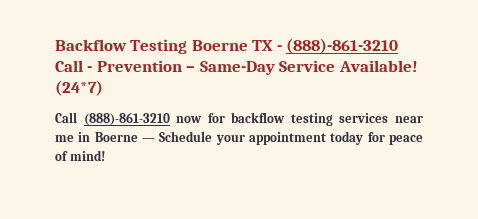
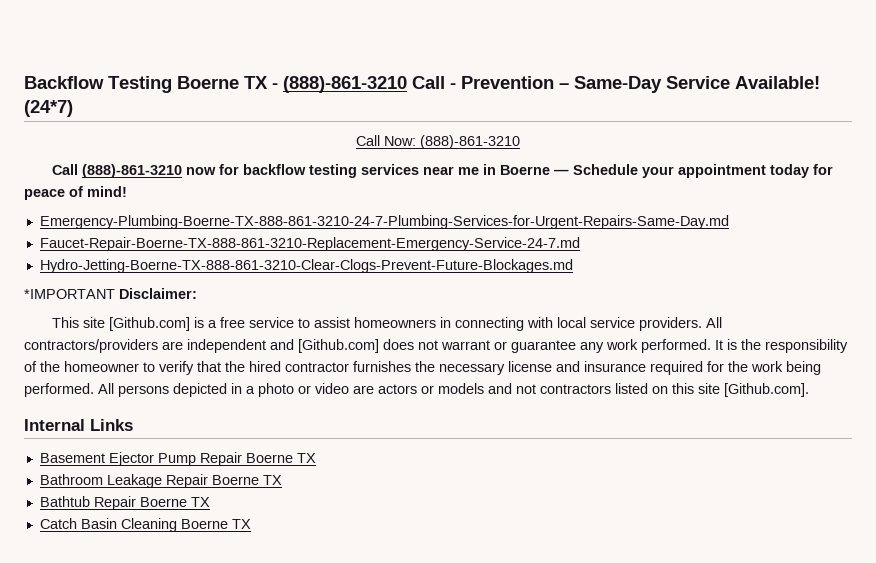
(103, 88) none -> [356,135,520,149] // Call Now: (888)-861-3210
(105, 155) none -> [39,215,729,229] [39,237,580,251] [39,259,573,273] [24,288,197,299] [51,317,722,331] [24,339,848,353] [24,361,821,375] [24,383,809,397] [24,419,133,431] [39,452,316,466] [39,474,282,488] [39,496,210,510] [39,518,251,532] // Emergency-Plumbing-Boerne-TX-888-861-3210-24-7-Plumbing-Services-for-Urgent-Repairs-Same-Day.md // Faucet-Repair-Boerne-TX-888-861-3210-Replacement-Emergency-Service-24-7.md // Hydro-Jetting-Boerne-TX-888-861-3210-Clear-Clogs-Prevent-Future-Blockages.md // *IMPORTANT Disclaimer: // This site [Github.com] is a free service to assist homeowners in connecting with local service providers. All contractors/providers are independent and [Github.com] does not warrant or guarantee any work performed. It is the responsibility of the homeowner to verify that the hired contractor furnishes the necessary license and insurance required for the work being performed. All persons depicted in a photo or video are actors or models and not contractors listed on this site [Github.com]. // Internal Links // Basement Ejector Pump Repair Boerne TX // Bathroom Leakage Repair Boerne TX // Bathtub Repair Boerne TX // Catch Basin Cleaning Boerne TX

